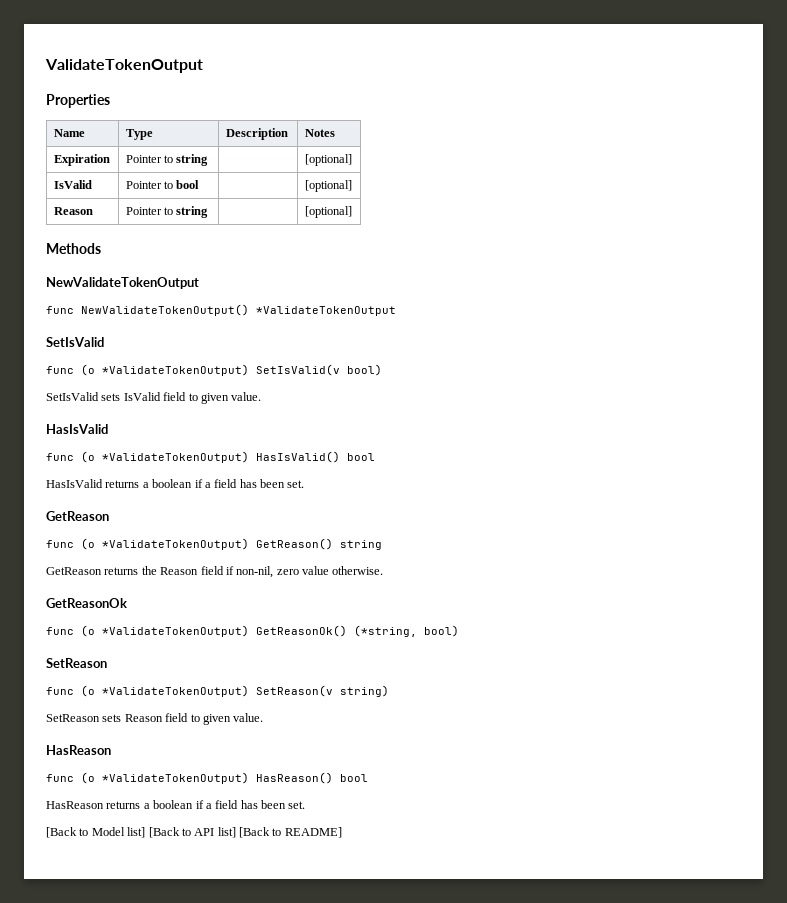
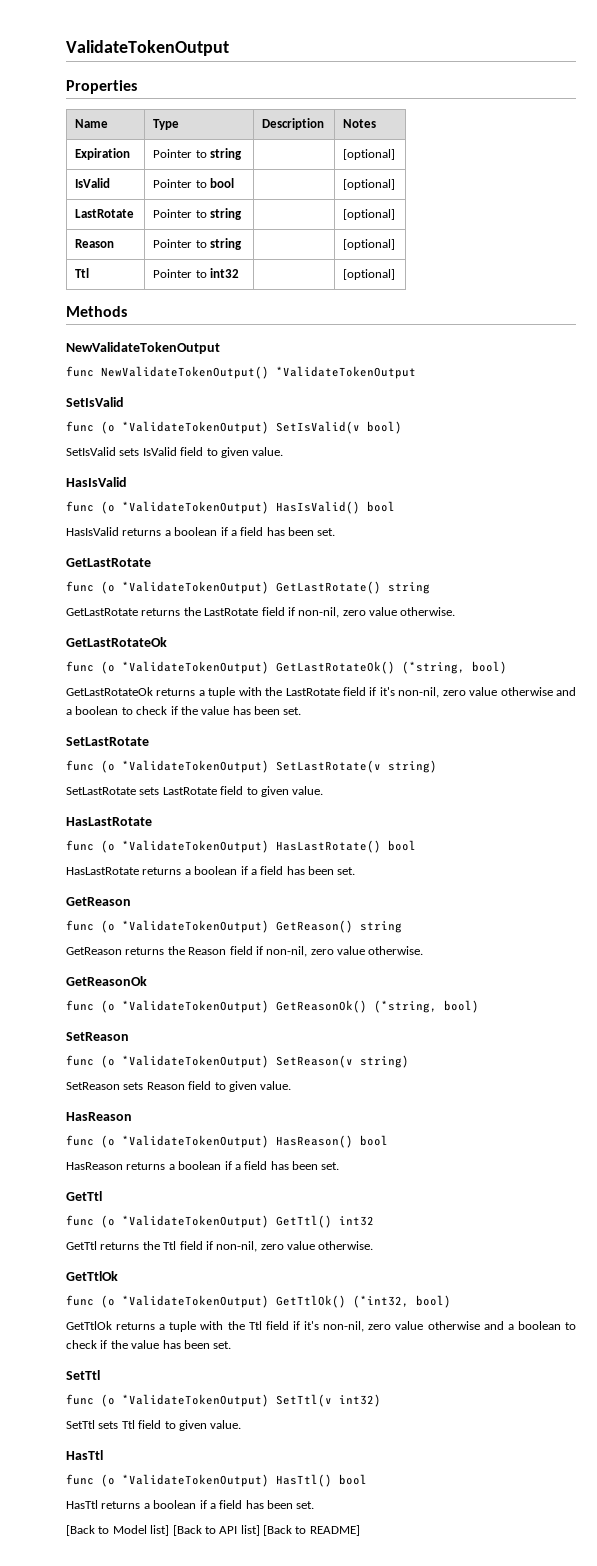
(352, 186) none -> [75,209,135,218] [153,208,242,220] [343,209,396,220] // LastRotate | Pointer to string | | [optional]
(352, 212) none -> [75,268,90,278] [153,268,239,278] [343,269,396,280] // Ttl | Pointer to int32 | | [optional]
(305, 484) none -> [66,558,151,567] [66,581,430,594] [66,607,456,618] [66,637,167,647] [66,661,507,674] [66,687,577,698] [66,706,302,715] [66,737,149,746] [66,760,437,773] [66,786,324,797] [66,817,152,826] [66,840,416,853] [66,866,356,875] // GetLastRotate // func (o *ValidateTokenOutput) GetLastRotate() string // GetLastRotate returns the LastRotate field if non-nil, zero value otherwise. // GetLastRotateOk // func (o *ValidateTokenOutput) GetLastRotateOk() (*string, bool) // GetLastRotateOk returns a tuple with the LastRotate field if it's non-nil, zero value otherwise and a boolean to check if the value has been set. // SetLastRotate // func (o *ValidateTokenOutput) SetLastRotate(v string) // SetLastRotate sets LastRotate field to given value. // HasLastRotate // func (o *ValidateTokenOutput) HasLastRotate() bool // HasLastRotate returns a boolean if a field has been set.
(306, 805) none -> [66,1191,102,1201] [66,1215,374,1228] [66,1241,374,1252] [66,1271,118,1281] [66,1295,451,1308] [66,1321,577,1332] [66,1340,232,1349] [66,1370,100,1380] [66,1394,381,1407] [66,1420,242,1431] [66,1450,103,1460] [66,1474,367,1487] [66,1500,315,1509] // GetTtl // func (o *ValidateTokenOutput) GetTtl() int32 // GetTtl returns the Ttl field if non-nil, zero value otherwise. // GetTtlOk // func (o *ValidateTokenOutput) GetTtlOk() (*int32, bool) // GetTtlOk returns a tuple with the Ttl field if it's non-nil, zero value otherwise and a boolean to check if the value has been set. // SetTtl // func (o *ValidateTokenOutput) SetTtl(v int32) // SetTtl sets Ttl field to given value. // HasTtl // func (o *ValidateTokenOutput) HasTtl() bool // HasTtl returns a boolean if a field has been set.

